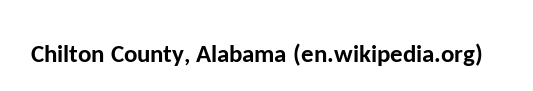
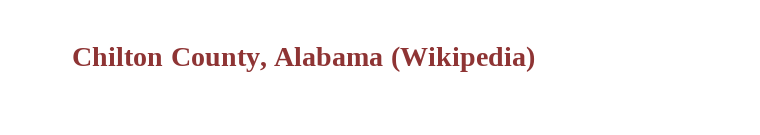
[292,43,483,66] (en.wikipedia.org) -> [390,46,535,72] (Wikipedia)

